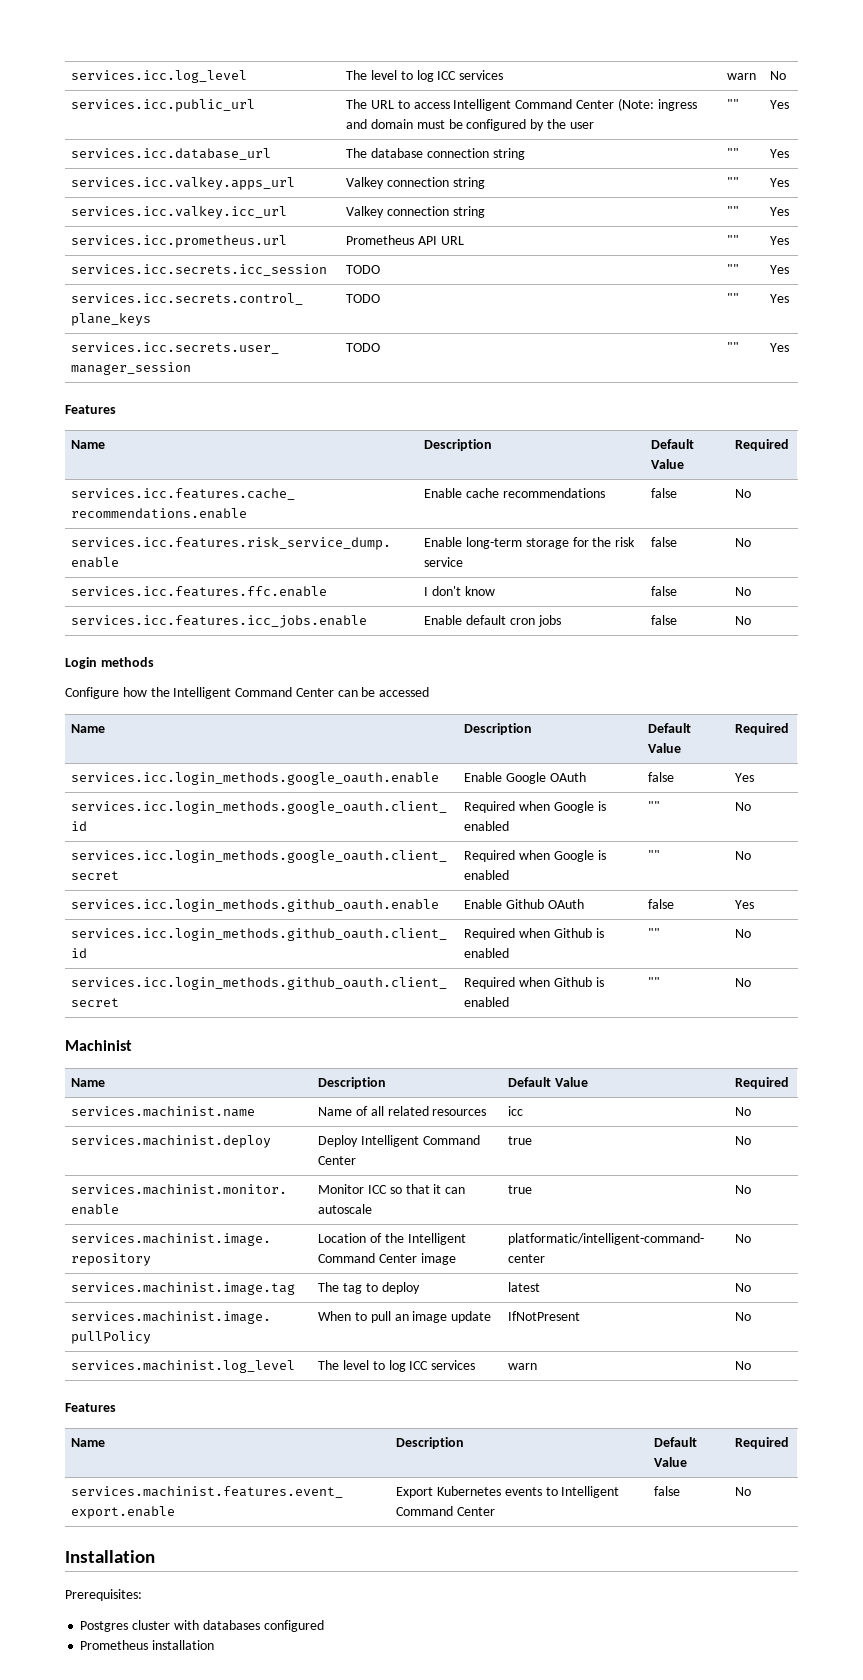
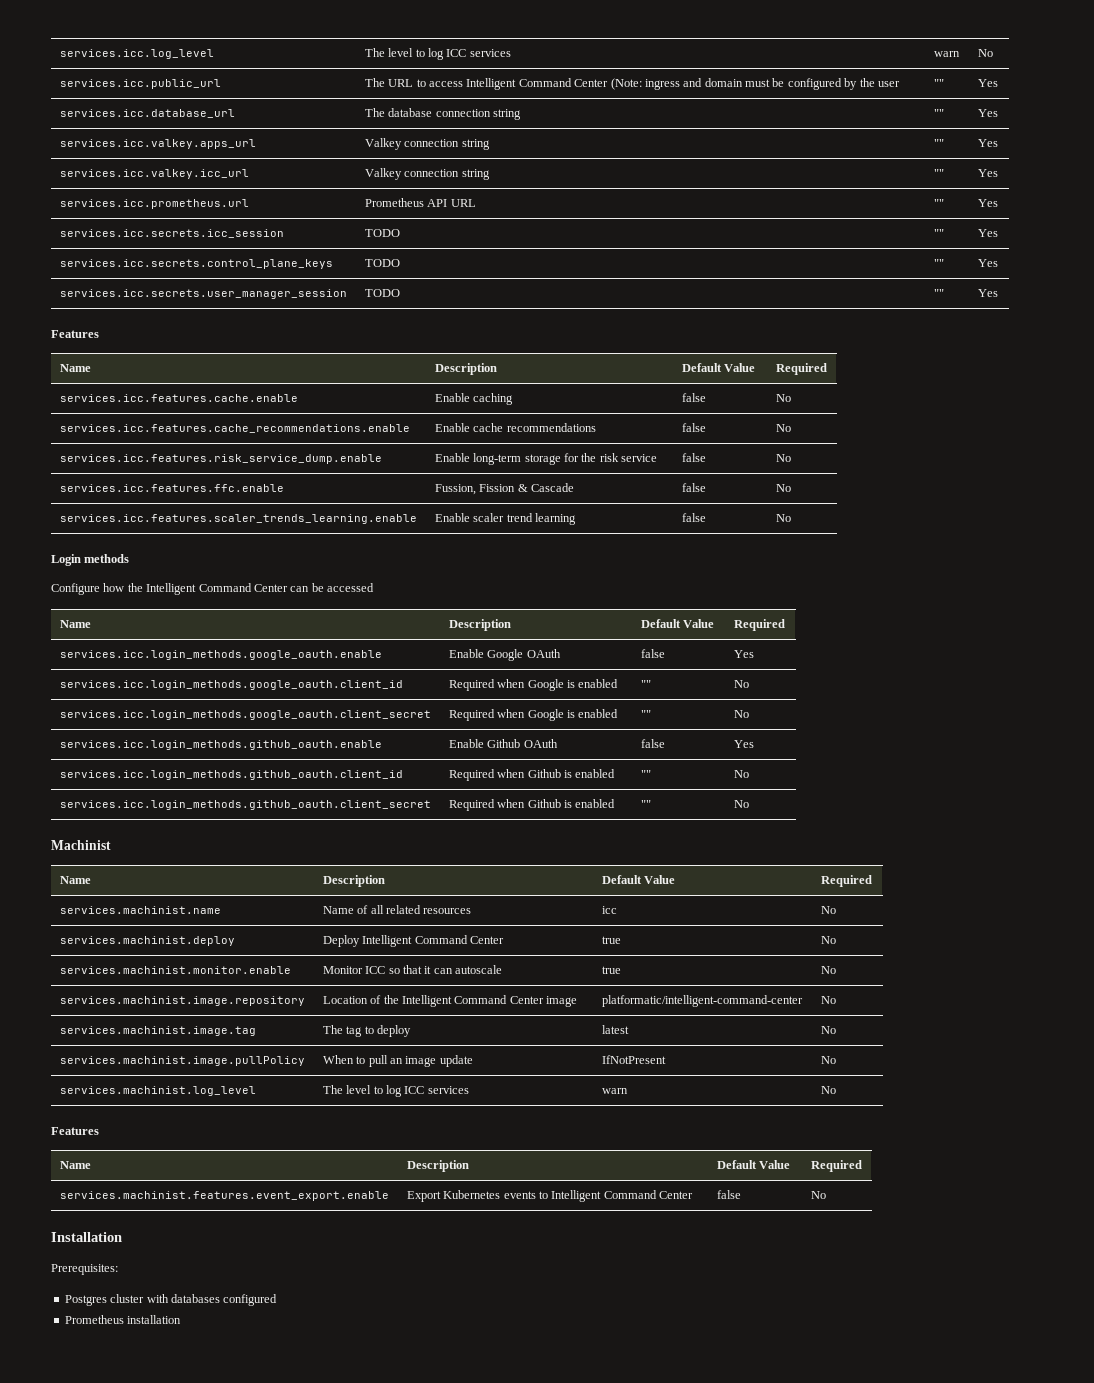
(790, 445) none -> [59,394,298,402] [434,393,514,405] [681,393,706,402] [775,394,791,402] // services.icc.features.cache.enable | Enable caching | false | No
[424,586,495,596] [651,586,678,596] [735,587,752,596] [71,615,368,628] [424,615,561,627] I don't know | false | No // services.icc.features.icc_jobs.enable | Enable default cron jobs -> [434,483,575,495] [681,483,706,492] [775,484,791,492] [59,514,417,524] [434,513,577,525] Fussion, Fission & Cascade | false | No // services.icc.features.scaler_trends_learning.enable | Enable scaler trend learning

